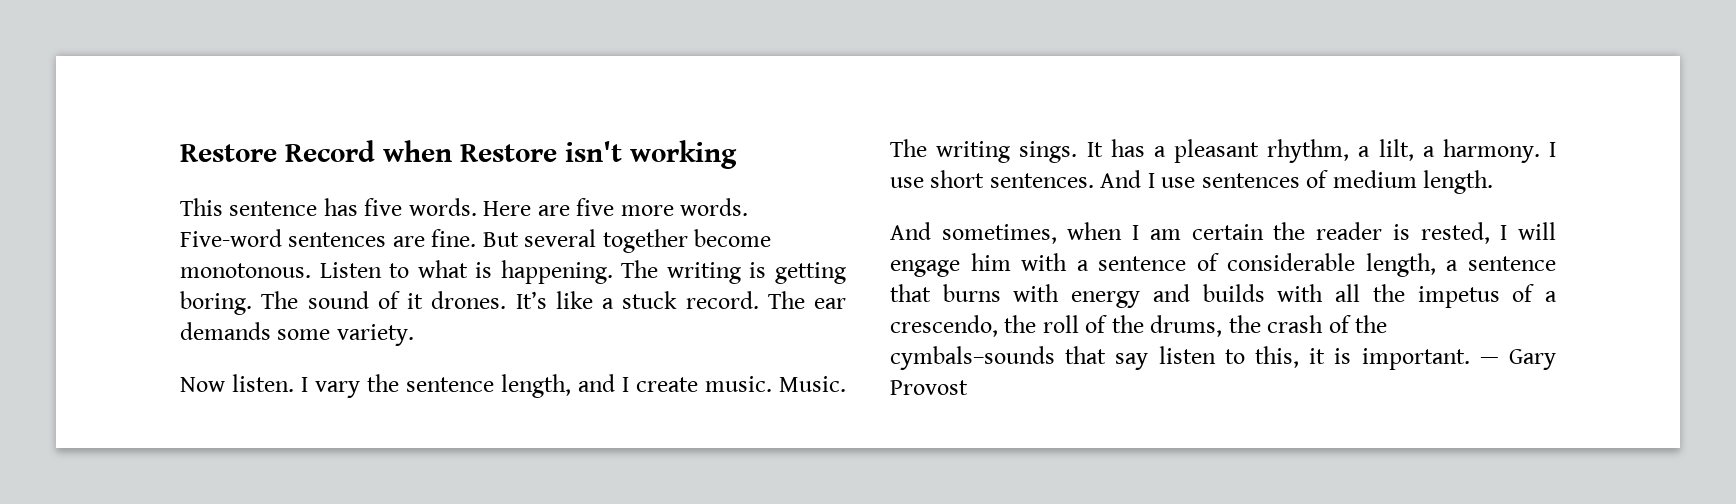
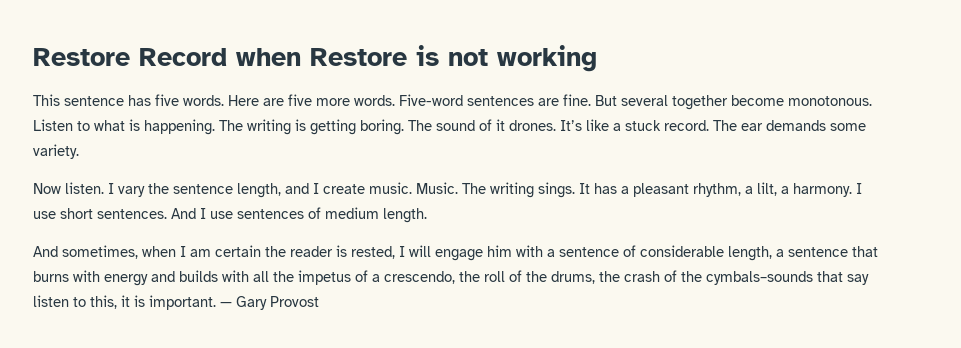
[565,141,622,162] isn't -> [416,45,488,66] is not

